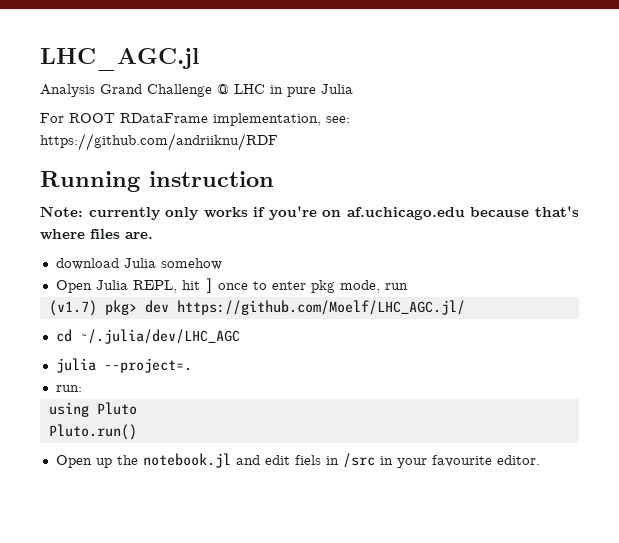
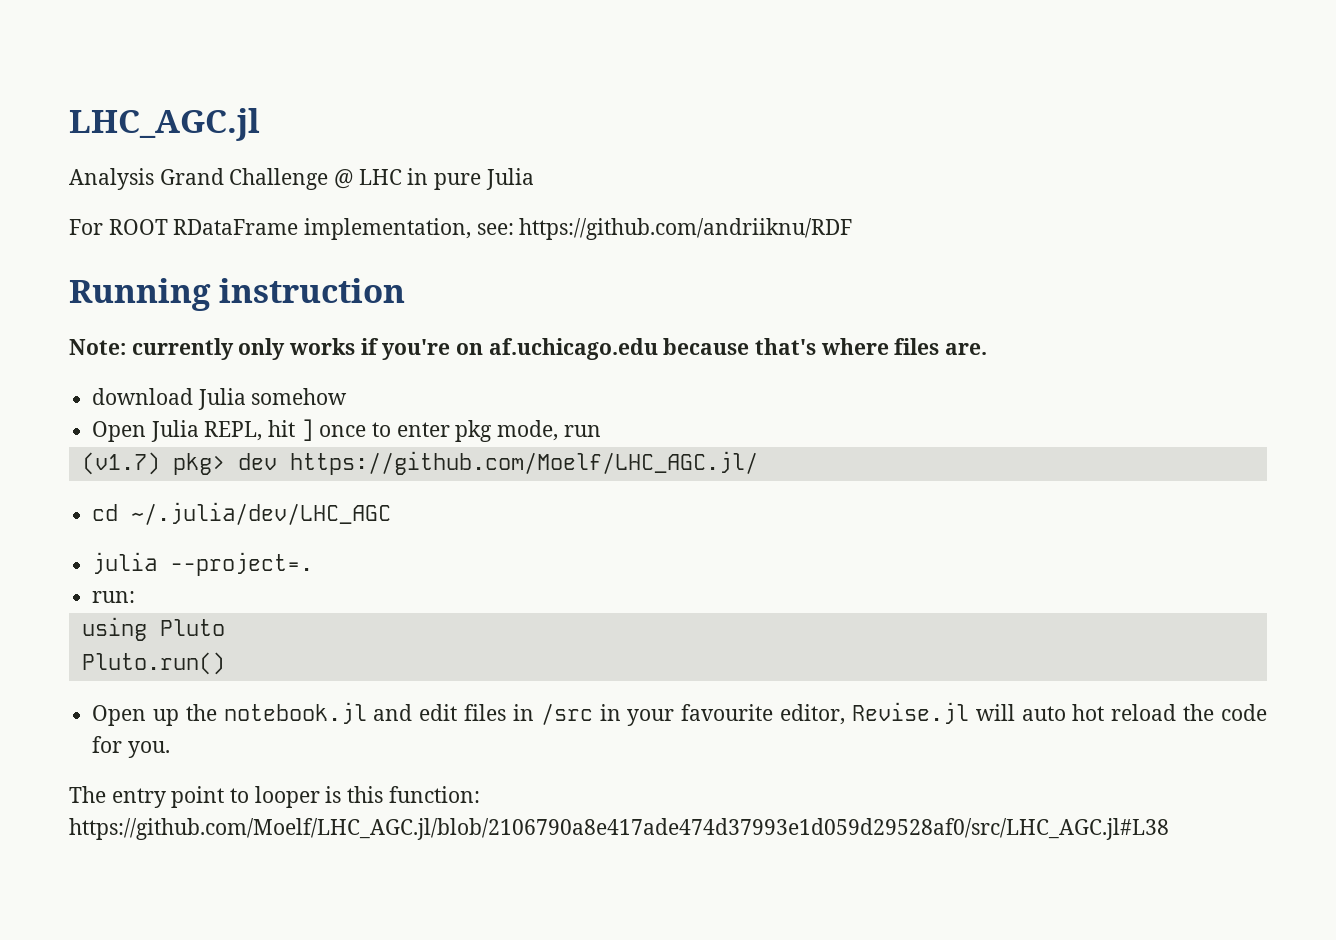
[294,455,321,465] fiels -> [464,704,507,721] files
[496,455,540,465] editor. -> [780,702,1267,725] [92,736,170,758] [69,786,480,808] [69,818,1169,840] editor, Revise.jl will auto hot reload the code for you. // The entry point to looper is this function: https://github.com/Moelf/LHC_AGC.jl/blob/2106790a8e417ade474d37993e1d059d29528af0/src/LHC_AGC.jl#L38

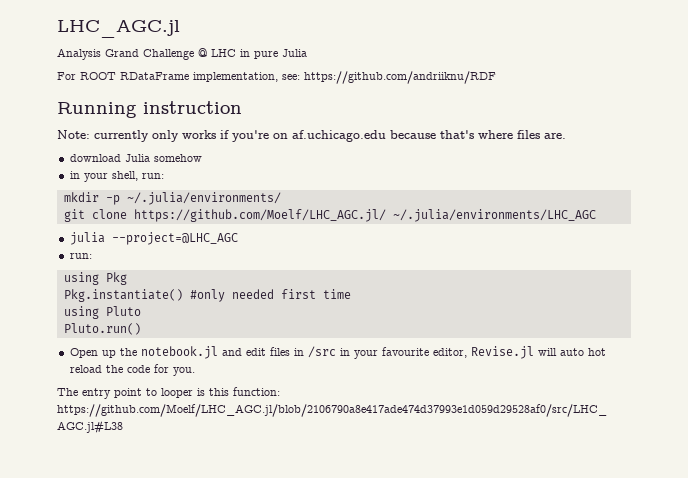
[92,419,601,442] [81,452,277,475] Open Julia REPL, hit ] once to enter pkg mode, run // (v1.7) pkg> dev -> [69,171,164,182] [63,192,281,205] [63,209,127,222] in your shell, run: // mkdir -p ~/.julia/environments/ // git clone
[92,502,392,525] // cd ~/.julia/dev/LHC_AGC -> [392,209,596,222] ~/.julia/environments/LHC_AGC
[170,552,314,576] [92,591,136,603] --project=. // run: -> [111,232,238,245] [69,253,92,259] [63,272,127,285] [63,289,351,302] --project=@LHC_AGC // run: // using Pkg // Pkg.instantiate() #only needed first time

